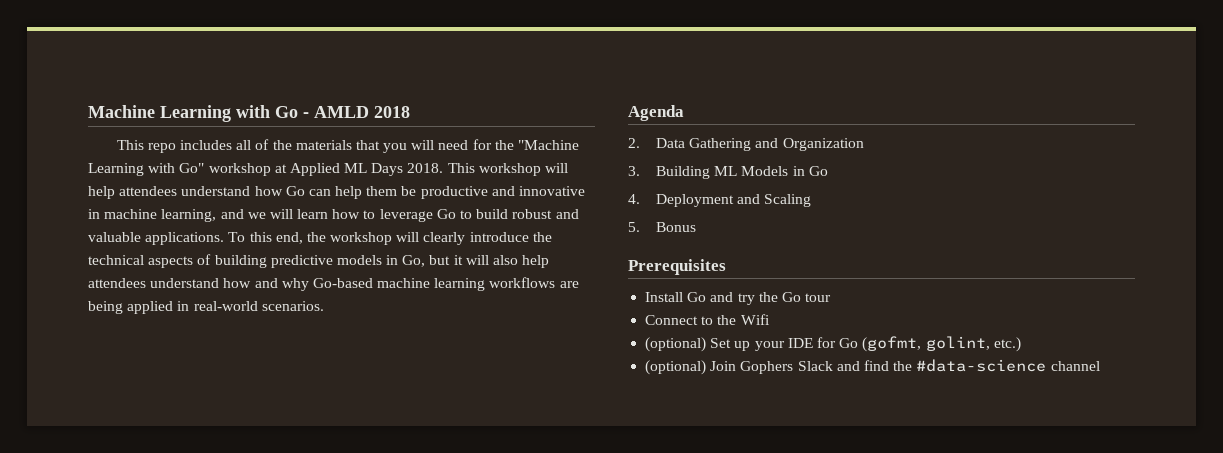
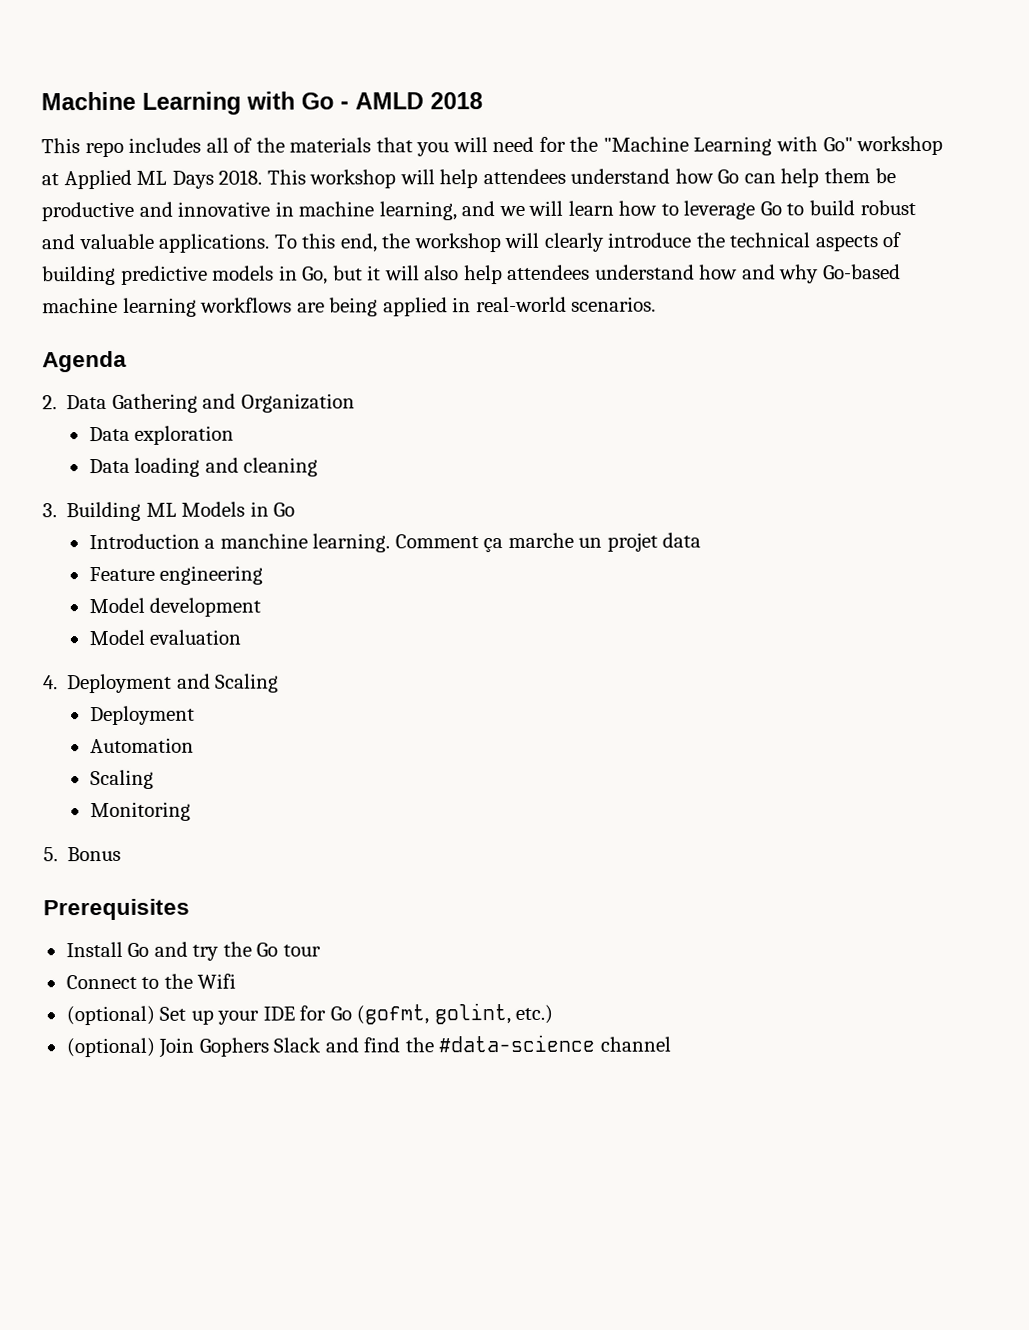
(864, 144) none -> [88,425,235,445] [88,457,319,477] // Data exploration // Data loading and cleaning
(828, 171) none -> [88,532,702,553] [88,565,264,585] [88,597,262,617] [88,629,242,646] // Introduction a manchine learning. Comment ça marche un projet data // Feature engineering // Model development // Model evaluation
(812, 200) none -> [89,705,195,726] [89,737,194,754] [89,769,154,790] [89,801,191,822] // Deployment // Automation // Scaling // Monitoring

